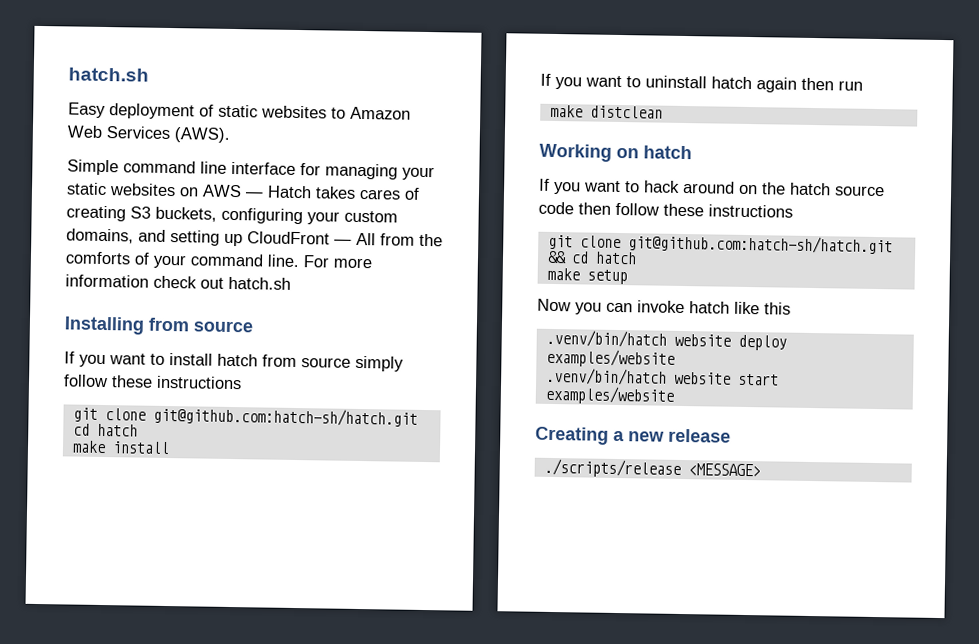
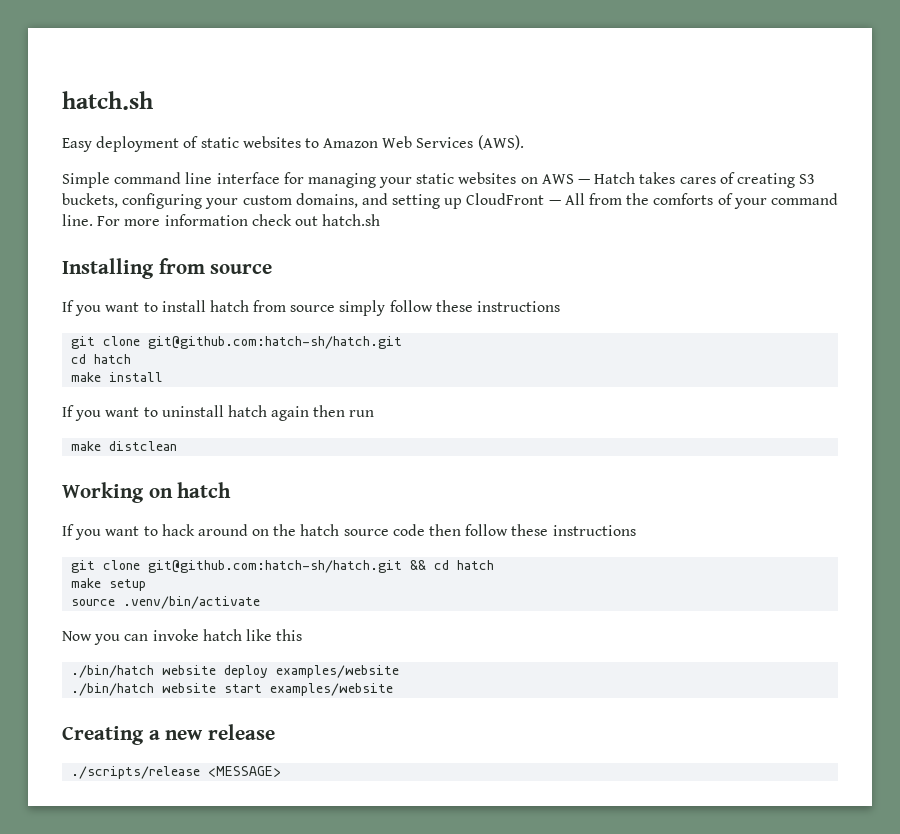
(628, 277) none -> [71,596,261,609] // source .venv/bin/activate
[545,329,667,348] .venv/bin/hatch -> [71,665,155,678] ./bin/hatch
[545,367,667,386] .venv/bin/hatch -> [71,683,155,696] ./bin/hatch

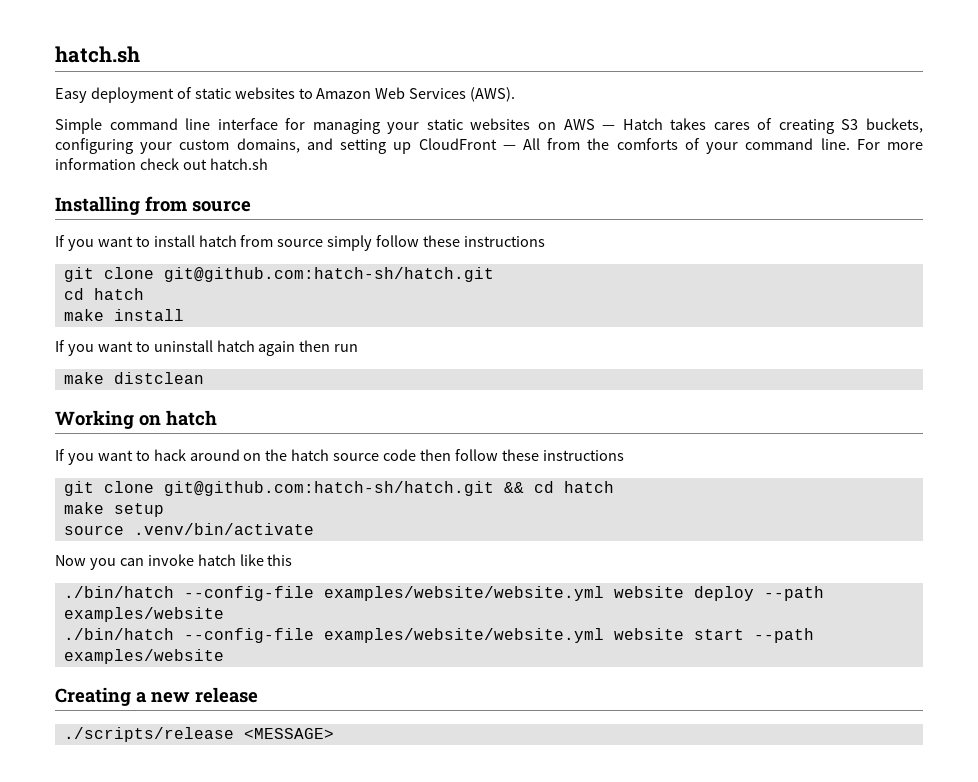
(155, 671) none -> [183,586,604,601] --config-file examples/website/website.yml
(269, 671) none -> [763,586,824,601] --path
(155, 689) none -> [183,628,604,643] --config-file examples/website/website.yml
(263, 688) none -> [753,628,814,643] --path

